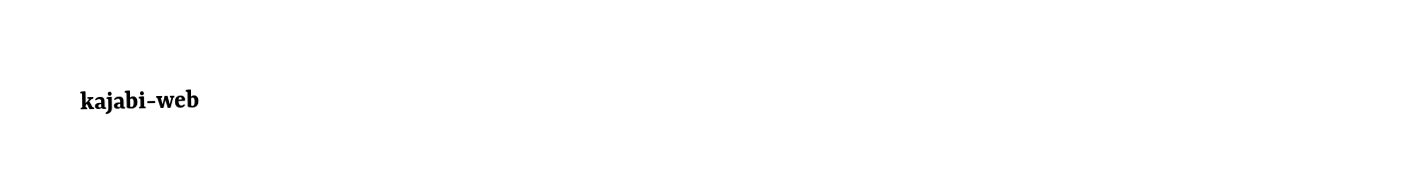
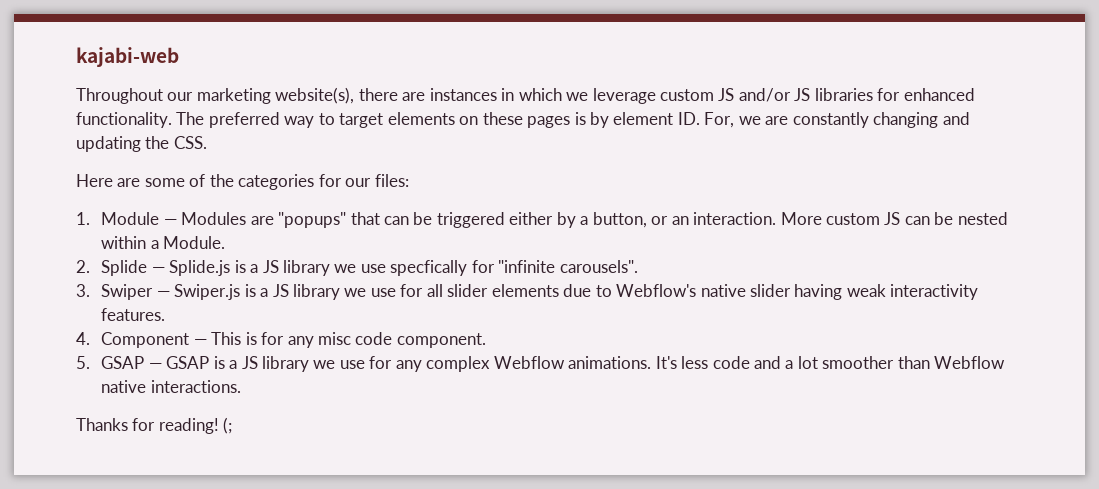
(200, 102) none -> [76,87,975,104] [76,112,970,128] [76,136,207,152] [76,174,409,190] [76,212,1008,228] [101,236,226,249] [76,260,638,276] [76,284,979,300] [101,308,166,321] [76,332,486,348] [76,356,1006,372] [101,380,241,393] [76,417,233,434] // Throughout our marketing website(s), there are instances in which we leverage custom JS and/or JS libraries for enhanced functionality. The preferred way to target elements on these pages is by element ID. For, we are constantly changing and updating the CSS. // Here are some of the categories for our files: // 1. Module — Modules are "popups" that can be triggered either by a button, or an interaction. More custom JS can be nested within a Module. // 2. Splide — Splide.js is a JS library we use specfically for "infinite carousels". // 3. Swiper — Swiper.js is a JS library we use for all slider elements due to Webflow's native slider having weak interactivity features. // 4. Component — This is for any misc code component. // 5. GSAP — GSAP is a JS library we use for any complex Webflow animations. It's less code and a lot smoother than Webflow native interactions. // Thanks for reading! (;

